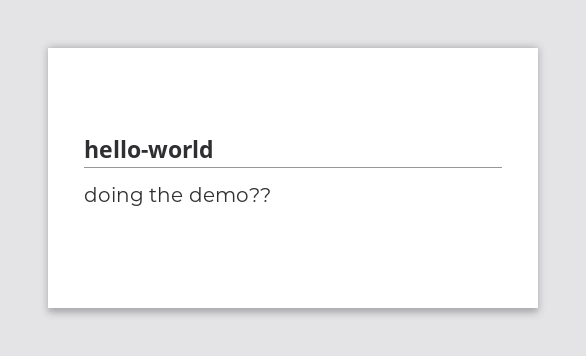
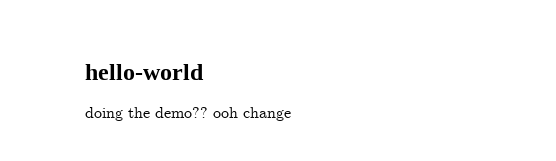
(271, 194) none -> [213,107,291,121] ooh change

